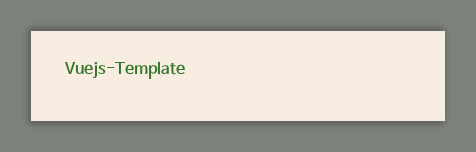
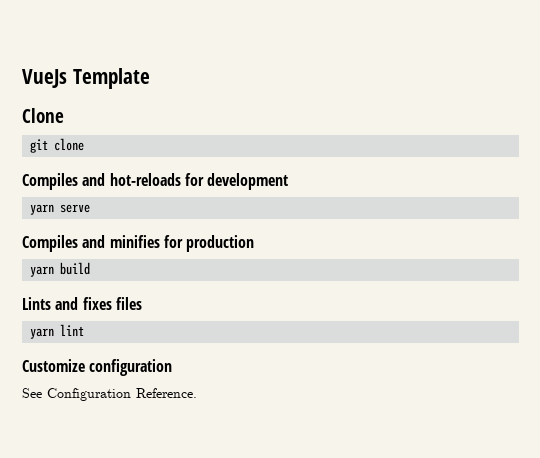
[64,61,185,79] Vuejs-Template -> [22,68,150,89] [22,108,64,123] [30,138,85,153] [22,173,289,190] [30,204,91,215] [22,235,255,252] [30,262,91,277] [22,297,142,310] [30,324,85,339] [22,359,173,376] [22,388,197,401] VueJs Template // Clone // git clone // Compiles and hot-reloads for development // yarn serve // Compiles and minifies for production // yarn build // Lints and fixes files // yarn lint // Customize configuration // See Configuration Reference.

